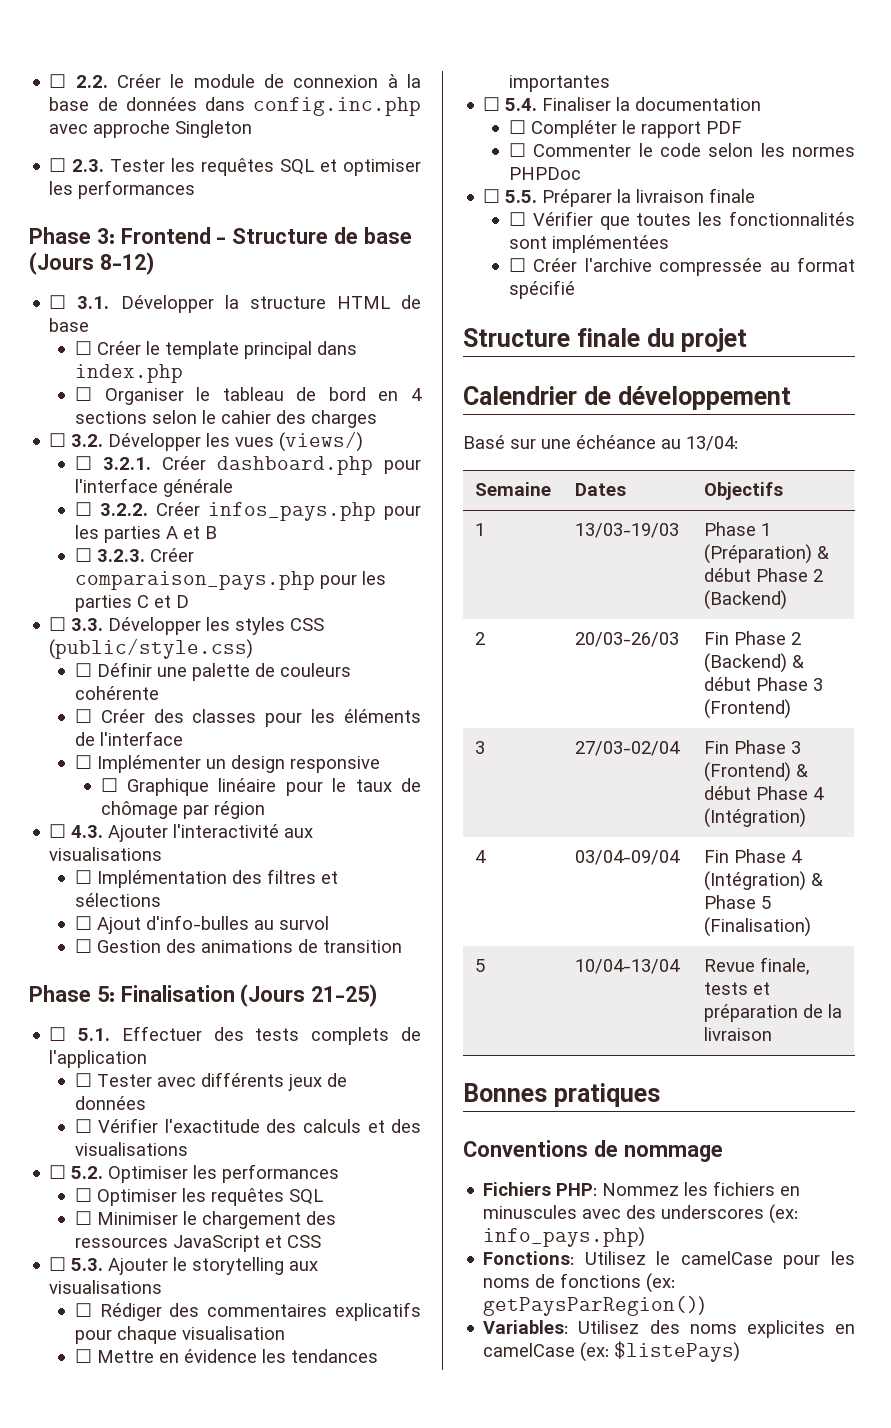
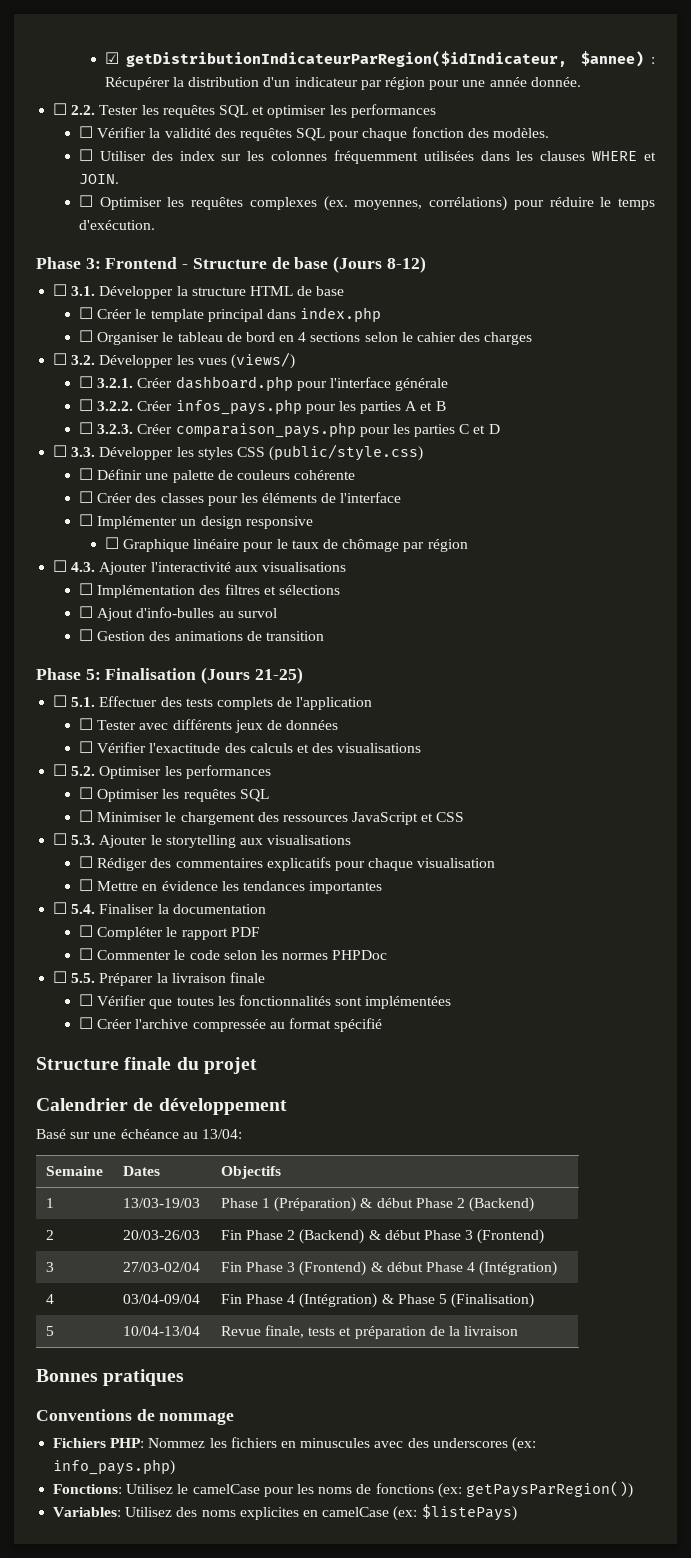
[49,74,422,88] [49,97,421,116] [49,120,253,138] [49,158,105,172] ☐ 2.2. Créer le module de connexion à la base de données dans config.inc.php avec approche Singleton // ☐ 2.3. -> [104,51,656,67] [104,77,581,90] [53,103,96,115] ☑ getDistributionIndicateurParRegion($idIndicateur, $annee) : Récupérer la distribution d'un indicateur par région pour une année donnée. // ☐ 2.2.
(196, 189) none -> [78,126,550,141] [78,149,656,164] [78,174,119,184] [78,195,655,211] [78,220,155,230] // ☐ Vérifier la validité des requêtes SQL pour chaque fonction des modèles. // ☐ Utiliser des index sur les colonnes fréquemment utilisées dans les clauses WHERE et JOIN. // ☐ Optimiser les requêtes complexes (ex. moyennes, corrélations) pour réduire le temps d'exécution.

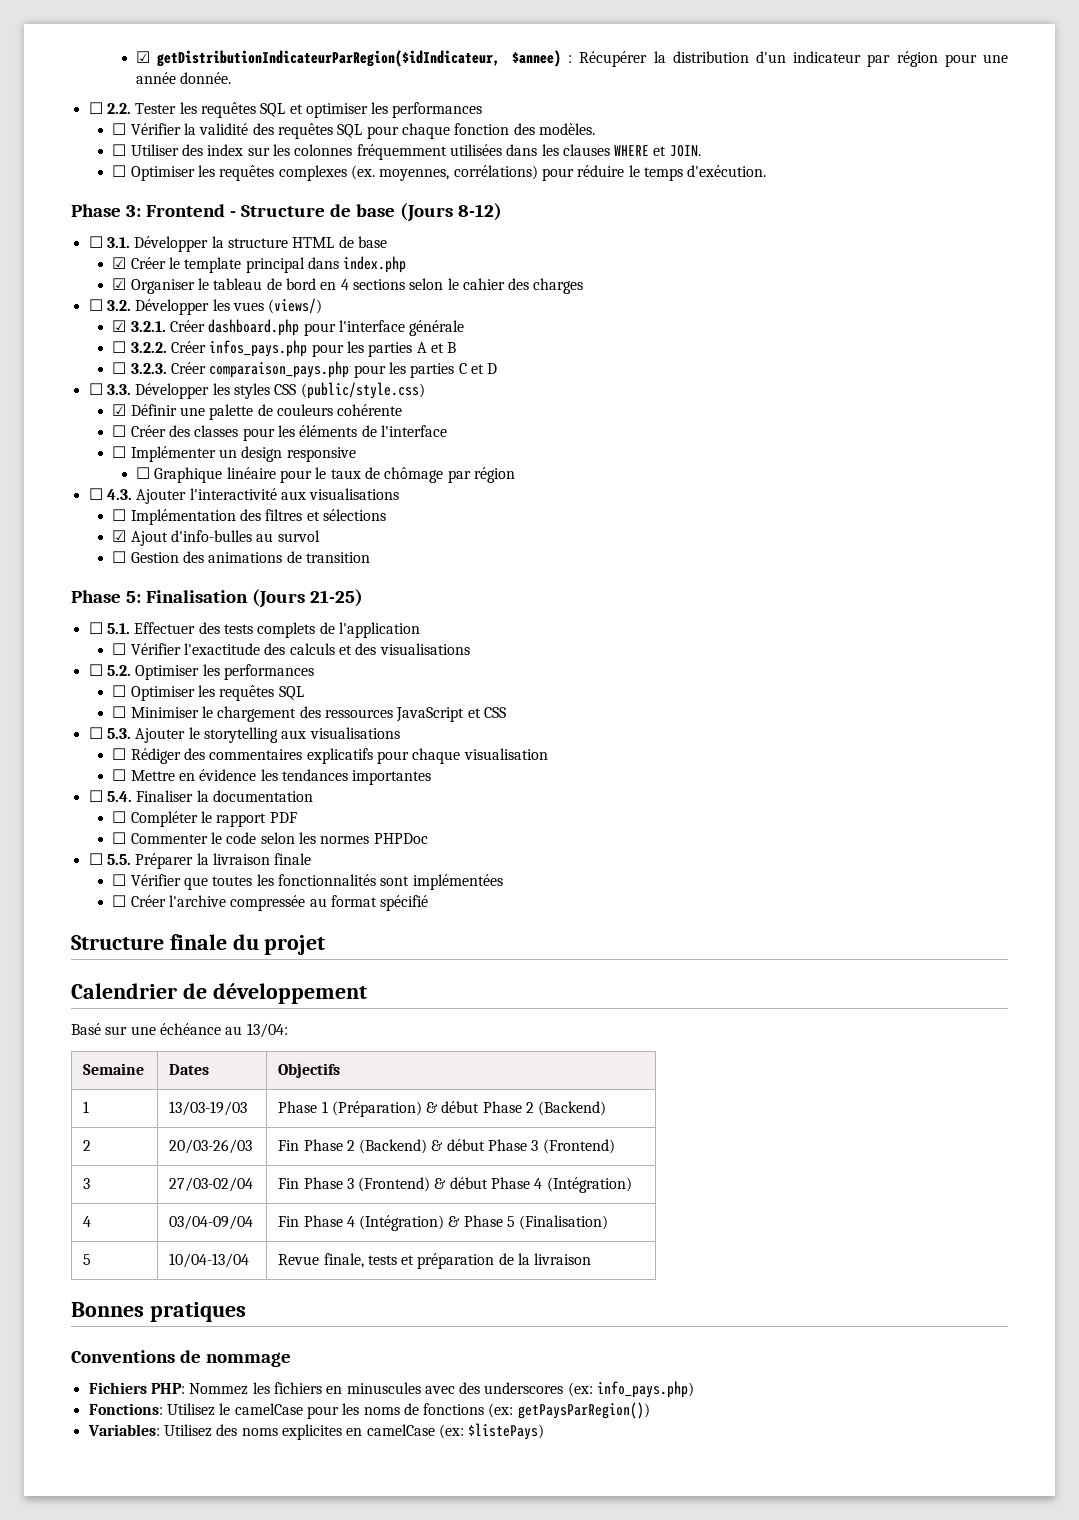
[78,307,93,319] ☐ -> [112,257,127,269] ☑
[78,330,93,342] ☐ -> [112,278,127,290] ☑
[78,376,93,388] ☐ -> [112,320,127,332] ☑
[78,468,93,480] ☐ -> [112,404,127,416] ☑
[78,606,93,618] ☐ -> [112,530,127,542] ☑
[78,718,339,733] // ☐ Tester avec différents jeux de données -> (420, 630) none

